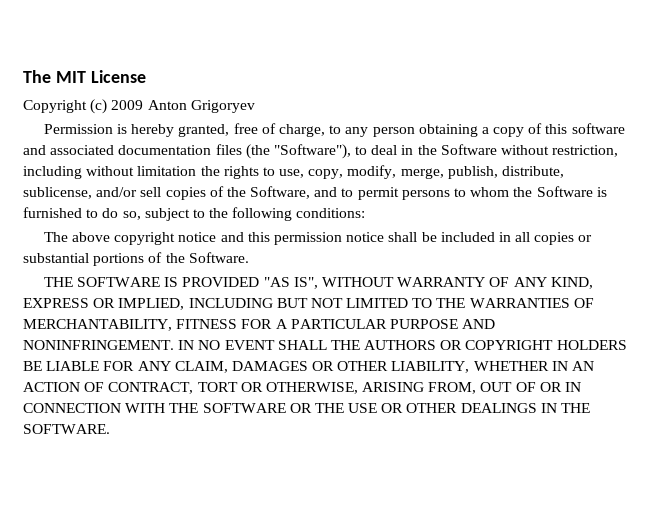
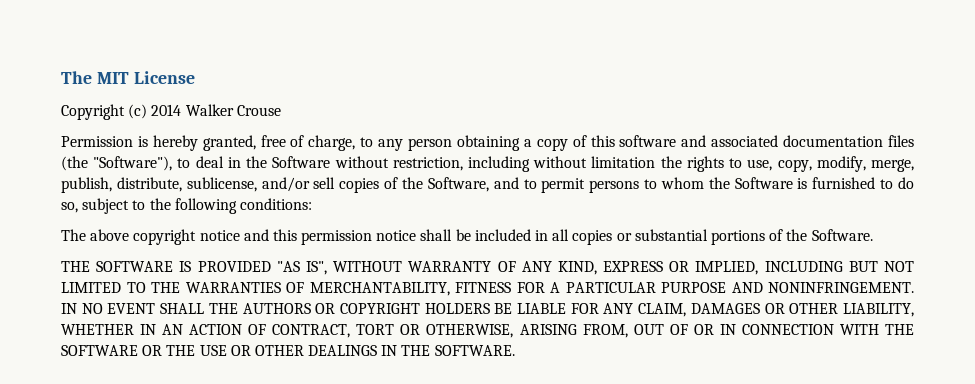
[111,100,255,113] 2009 Anton Grigoryev -> [151,104,281,116] 2014 Walker Crouse

